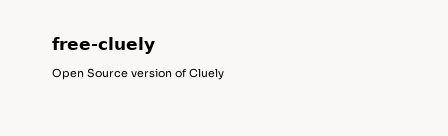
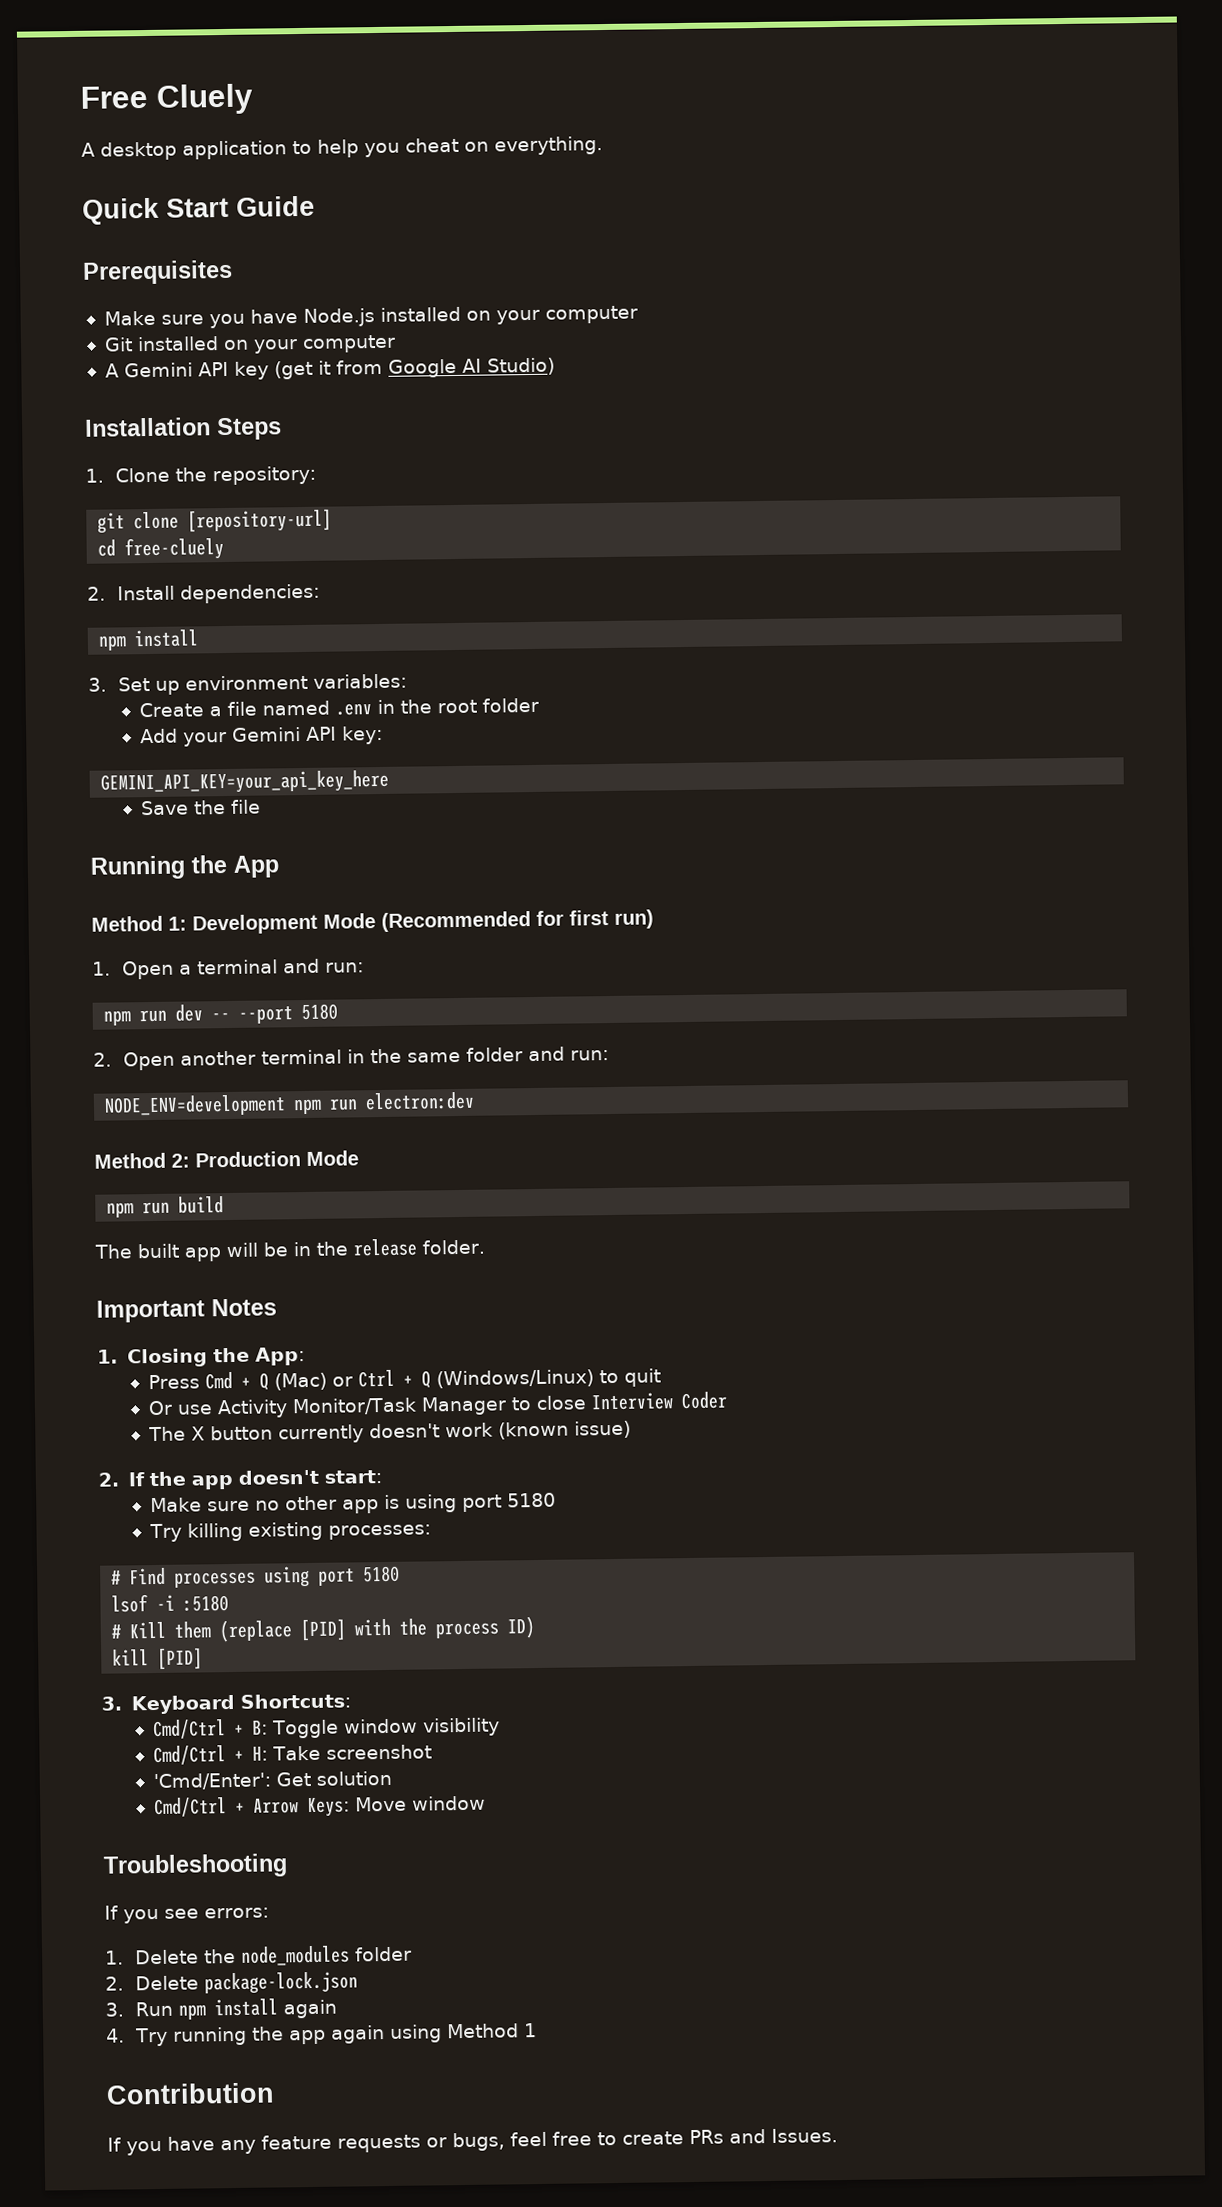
[52,37,155,54] [52,68,224,80] free-cluely // Open Source version of Cluely -> [80,83,254,115] [81,136,603,161] [82,195,315,225] [82,259,233,285] [103,305,638,329] [103,334,396,354] [104,357,555,380] [84,417,282,441] [85,465,316,486] [97,508,333,534] [97,537,225,561] [87,583,320,604] [98,629,199,651] [88,673,407,695] [138,697,539,718] [139,725,383,747] [100,769,390,795] [140,799,261,816] [90,855,280,880] [91,909,654,935] [92,958,364,980] [103,1003,339,1026] [93,1046,609,1071] [104,1091,476,1117] [94,1150,359,1169] [106,1196,225,1218] [94,1238,485,1262] [96,1298,277,1323] [97,1347,305,1368] [147,1368,661,1391] [147,1391,728,1419] [147,1420,631,1444] [98,1469,382,1490] [149,1492,556,1514] [148,1521,431,1543] [111,1565,401,1588] [111,1594,230,1613] [111,1616,536,1643] [112,1647,204,1670] [101,1693,351,1715] [152,1717,500,1740] [152,1744,432,1766] [152,1770,392,1791] [153,1795,486,1818] [103,1853,288,1879] [104,1905,269,1924] [105,1945,412,1966] [105,1971,358,1995] [105,1998,337,2020] [106,2023,537,2047] [106,2082,275,2105] [107,2128,838,2156] Free Cluely // A desktop application to help you cheat on everything. // Quick Start Guide // Prerequisites // Make sure you have Node.js installed on your computer // Git installed on your computer // A Gemini API key (get it from Google AI Studio) // Installation Steps // 1. Clone the repository: // git clone [repository-url] // cd free-cluely // 2. Install dependencies: // npm install // 3. Set up environment variables: // Create a file named .env in the root folder // Add your Gemini API key: // GEMINI_API_KEY=your_api_key_here // Save the file // Running the App // Method 1: Development Mode (Recommended for first run) // 1. Open a terminal and run: // npm run dev -- --port 5180 // 2. Open another terminal in the same folder and run: // NODE_ENV=development npm run electron:dev // Method 2: Production Mode // npm run build // The built app will be in the release folder. // Important Notes // 1. Closing the App: // Press Cmd + Q (Mac) or Ctrl + Q (Windows/Linux) to quit // Or use Activity Monitor/Task Manager to close Interview Coder // The X button currently doesn't work (known issue) // 2. If the app doesn't start: // Make sure no other app is using port 5180 // Try killing existing processes: // # Find processes using port 5180 // lsof -i :5180 // # Kill them (replace [PID] with the process ID) // kill [PID] // 3. Keyboard Shortcuts: // Cmd/Ctrl + B: Toggle window visibility // Cmd/Ctrl + H: Take screenshot // 'Cmd/Enter': Get solution // Cmd/Ctrl + Arrow Keys: Move window // Troubleshooting // If you see errors: // 1. Delete the node_modules folder // 2. Delete package-lock.json // 3. Run npm install again // 4. Try running the app again using Method 1 // Contribution // If you have any feature requests or bugs, feel free to create PRs and Issues.

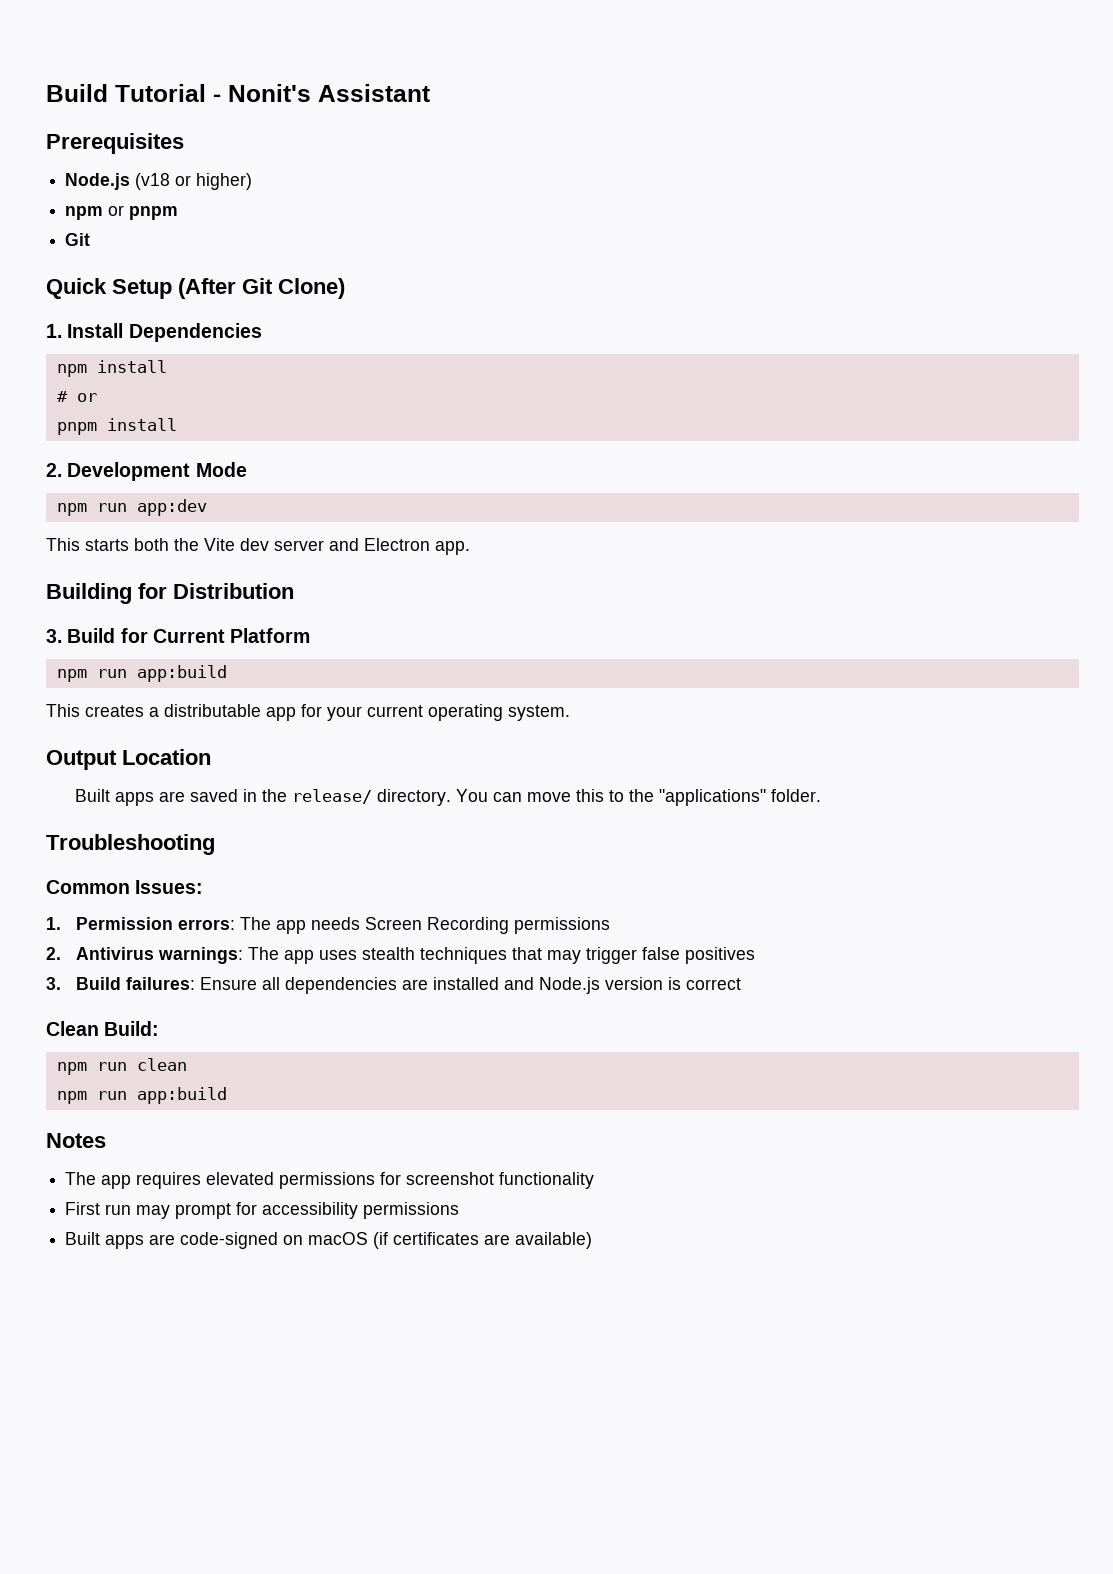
[80,83,254,115] [81,136,603,161] [82,195,315,225] [82,259,233,285] [103,305,638,329] [103,334,396,354] [104,357,555,380] [84,417,282,441] [85,465,316,486] [97,508,333,534] [97,537,225,561] [87,583,320,604] [98,629,199,651] [88,673,407,695] [138,697,539,718] [139,725,383,747] [100,769,390,795] [140,799,261,816] [90,855,280,880] [91,909,654,935] [92,958,364,980] [103,1003,339,1026] [93,1046,609,1071] [104,1091,476,1117] [94,1150,359,1169] [106,1196,225,1218] [94,1238,485,1262] [96,1298,277,1323] [97,1347,305,1368] [147,1368,661,1391] [147,1391,728,1419] [147,1420,631,1444] [98,1469,382,1490] [149,1492,556,1514] [148,1521,431,1543] [111,1565,401,1588] [111,1594,230,1613] [111,1616,536,1643] [112,1647,204,1670] [101,1693,351,1715] [152,1717,500,1740] [152,1744,432,1766] [152,1770,392,1791] [153,1795,486,1818] [103,1853,288,1879] [104,1905,269,1924] [105,1945,412,1966] [105,1971,358,1995] [105,1998,337,2020] [106,2023,537,2047] [106,2082,275,2105] [107,2128,838,2156] Free Cluely // A desktop application to help you cheat on everything. // Quick Start Guide // Prerequisites // Make sure you have Node.js installed on your computer // Git installed on your computer // A Gemini API key (get it from Google AI Studio) // Installation Steps // 1. Clone the repository: // git clone [repository-url] // cd free-cluely // 2. Install dependencies: // npm install // 3. Set up environment variables: // Create a file named .env in the root folder // Add your Gemini API key: // GEMINI_API_KEY=your_api_key_here // Save the file // Running the App // Method 1: Development Mode (Recommended for first run) // 1. Open a terminal and run: // npm run dev -- --port 5180 // 2. Open another terminal in the same folder and run: // NODE_ENV=development npm run electron:dev // Method 2: Production Mode // npm run build // The built app will be in the release folder. // Important Notes // 1. Closing the App: // Press Cmd + Q (Mac) or Ctrl + Q (Windows/Linux) to quit // Or use Activity Monitor/Task Manager to close Interview Coder // The X button currently doesn't work (known issue) // 2. If the app doesn't start: // Make sure no other app is using port 5180 // Try killing existing processes: // # Find processes using port 5180 // lsof -i :5180 // # Kill them (replace [PID] with the process ID) // kill [PID] // 3. Keyboard Shortcuts: // Cmd/Ctrl + B: Toggle window visibility // Cmd/Ctrl + H: Take screenshot // 'Cmd/Enter': Get solution // Cmd/Ctrl + Arrow Keys: Move window // Troubleshooting // If you see errors: // 1. Delete the node_modules folder // 2. Delete package-lock.json // 3. Run npm install again // 4. Try running the app again using Method 1 // Contribution // If you have any feature requests or bugs, feel free to create PRs and Issues. -> [46,84,430,102] [46,133,184,154] [65,173,253,190] [65,205,179,220] [65,233,91,246] [46,278,345,299] [46,323,262,342] [56,360,167,377] [56,391,97,402] [56,418,177,435] [46,462,247,481] [56,499,207,516] [46,538,470,555] [46,583,294,604] [46,628,311,643] [56,665,227,682] [46,704,570,721] [46,749,211,770] [74,789,821,806] [46,834,215,855] [46,880,204,894] [46,917,610,934] [46,947,755,964] [46,977,741,994] [46,1021,160,1036] [56,1058,187,1075] [56,1087,227,1104] [46,1133,106,1148] [65,1172,595,1189] [65,1202,460,1219] [65,1232,593,1249] Build Tutorial - Nonit's Assistant // Prerequisites // Node.js (v18 or higher) // npm or pnpm // Git // Quick Setup (After Git Clone) // 1. Install Dependencies // npm install // # or // pnpm install // 2. Development Mode // npm run app:dev // This starts both the Vite dev server and Electron app. // Building for Distribution // 3. Build for Current Platform // npm run app:build // This creates a distributable app for your current operating system. // Output Location // Built apps are saved in the release/ directory. You can move this to the "applications" folder. // Troubleshooting // Common Issues: // 1. Permission errors: The app needs Screen Recording permissions // 2. Antivirus warnings: The app uses stealth techniques that may trigger false positives // 3. Build failures: Ensure all dependencies are installed and Node.js version is correct // Clean Build: // npm run clean // npm run app:build // Notes // The app requires elevated permissions for screenshot functionality // First run may prompt for accessibility permissions // Built apps are code-signed on macOS (if certificates are available)

